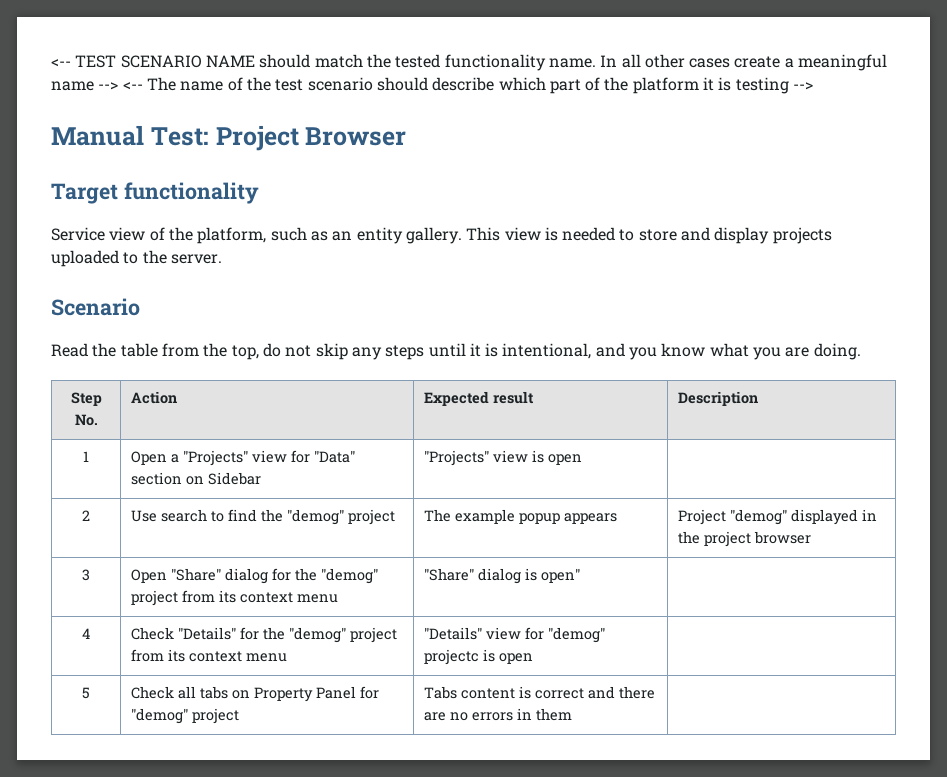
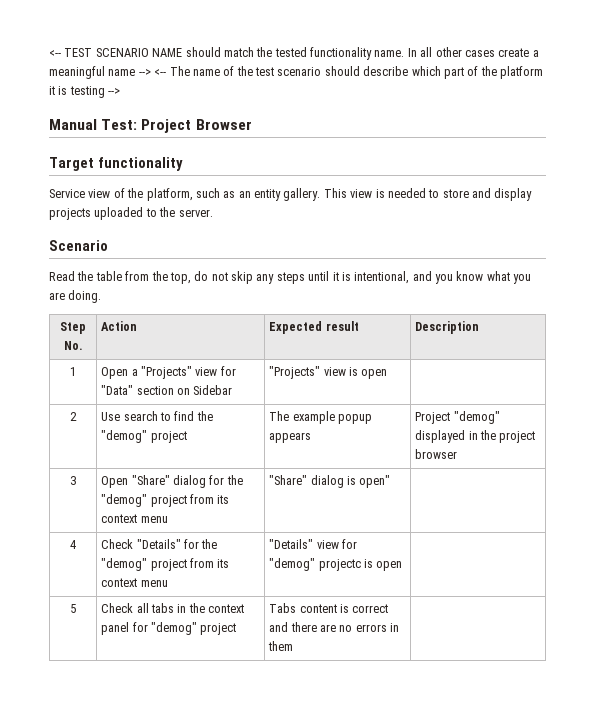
[231,686,356,702] on Property Panel -> [177,603,245,613] [101,622,130,635] in the context panel

